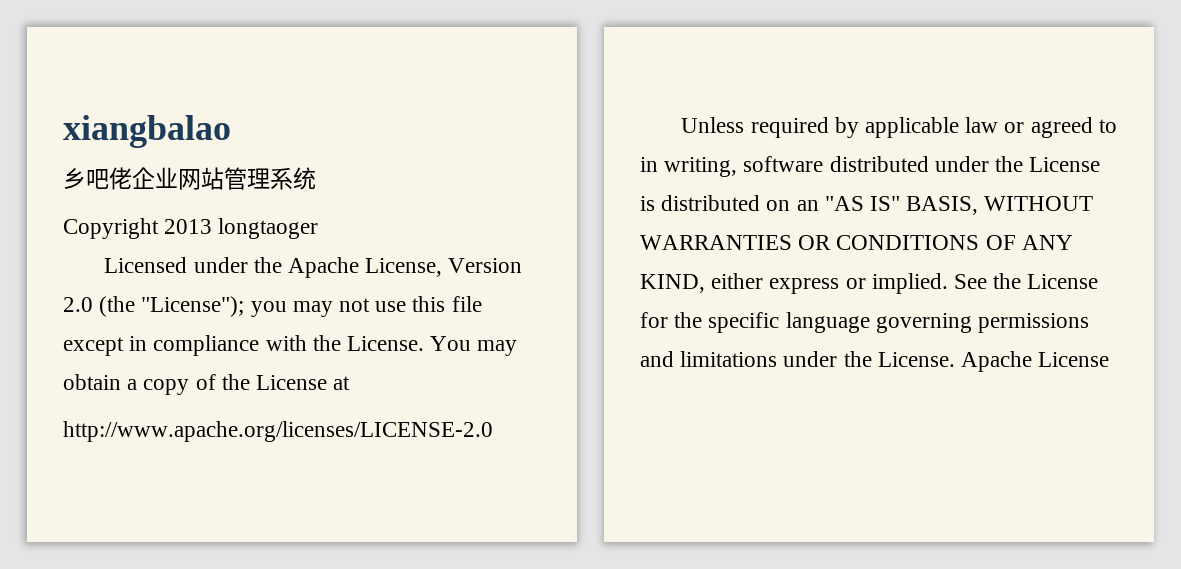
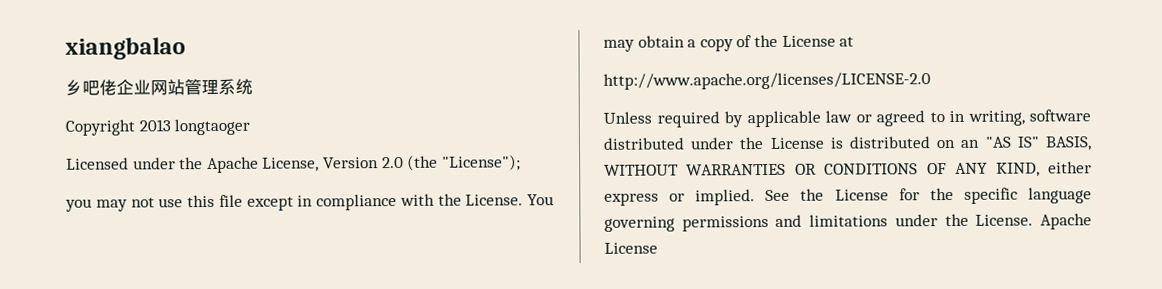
(245, 306) none -> (521, 162) //

